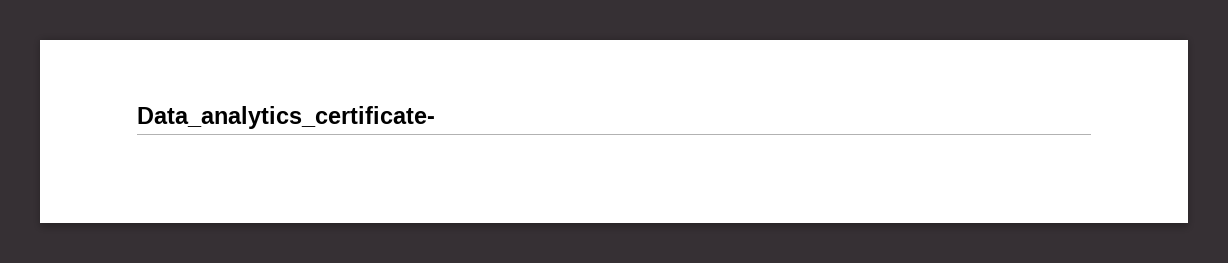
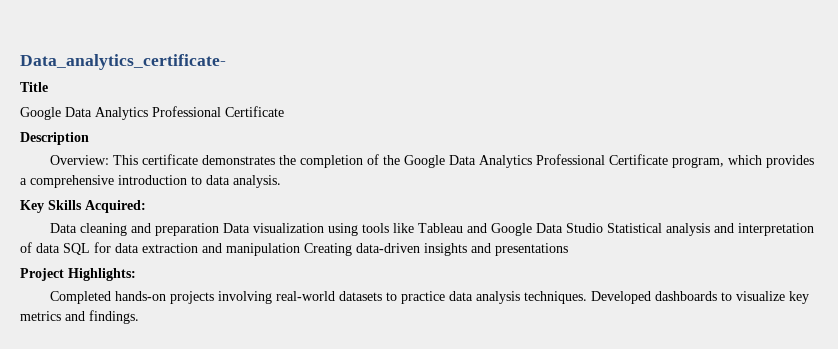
(435, 117) none -> [20,82,48,92] [20,106,284,120] [20,132,89,145] [50,154,815,168] [20,175,281,188] [20,200,146,213] [50,223,815,236] [20,242,568,256] [20,268,136,281] [50,291,810,304] [20,310,139,324] // Title // Google Data Analytics Professional Certificate // Description // Overview: This certificate demonstrates the completion of the Google Data Analytics Professional Certificate program, which provides a comprehensive introduction to data analysis. // Key Skills Acquired: // Data cleaning and preparation Data visualization using tools like Tableau and Google Data Studio Statistical analysis and interpretation of data SQL for data extraction and manipulation Creating data-driven insights and presentations // Project Highlights: // Completed hands-on projects involving real-world datasets to practice data analysis techniques. Developed dashboards to visualize key metrics and findings.

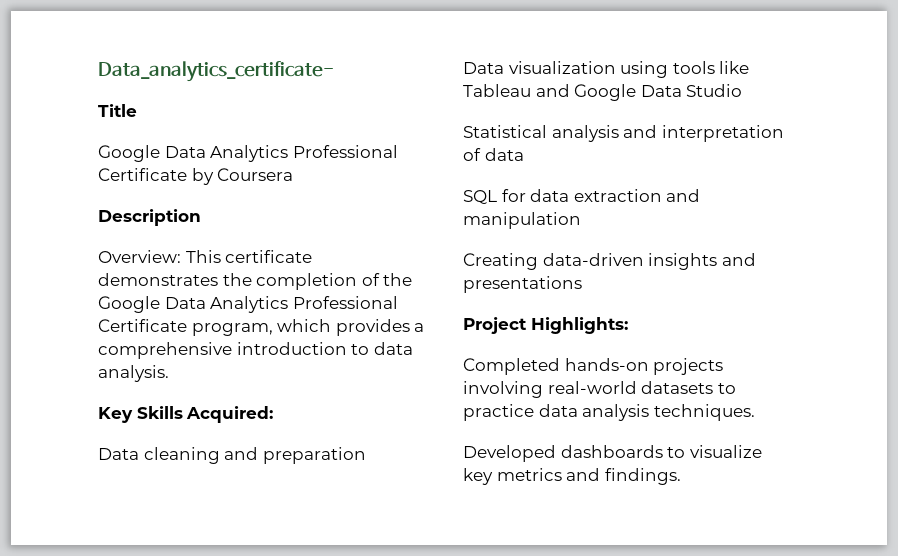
(284, 111) none -> [191,168,294,185] by Coursera
(220, 229) none -> (366, 455) //
(604, 228) none -> (743, 90) //
(60, 248) none -> (524, 154) //
(300, 249) none -> (581, 220) //
(588, 297) none -> (755, 412) //

